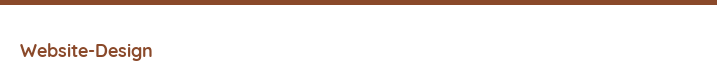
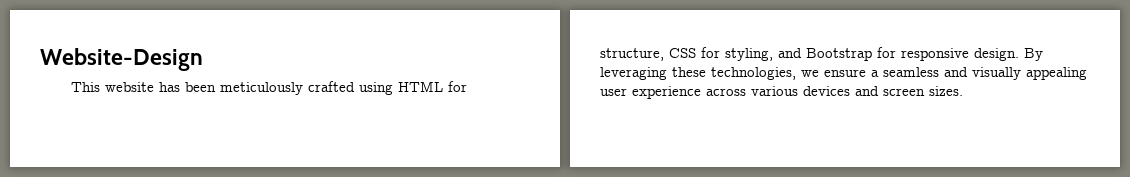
(153, 52) none -> [71,81,468,95] [600,47,1043,61] [600,67,1087,80] [600,86,963,99] // This website has been meticulously crafted using HTML for structure, CSS for styling, and Bootstrap for responsive design. By leveraging these technologies, we ensure a seamless and visually appealing user experience across various devices and screen sizes.

